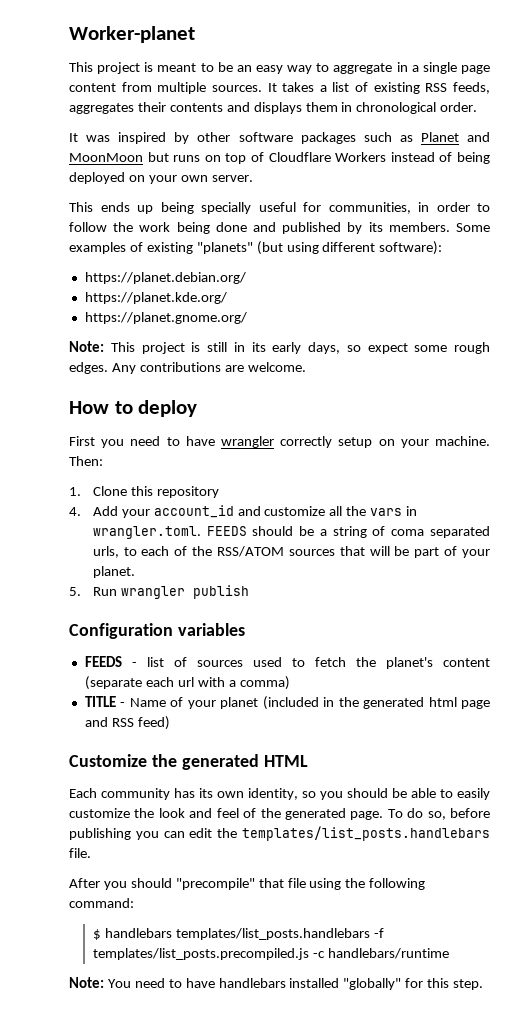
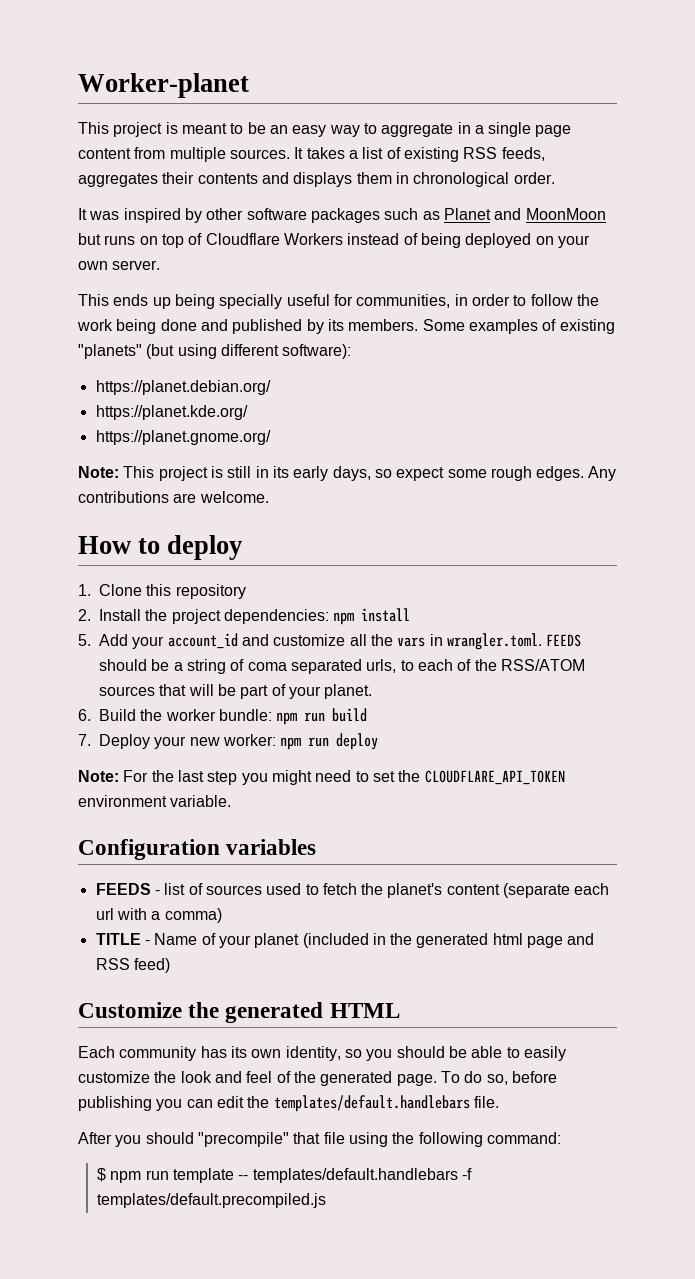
[69,436,490,448] [69,456,103,466] [69,486,219,498] [69,507,81,516] First you need to have wrangler correctly setup on your machine. Then: // 1. Clone this repository // 4. -> [78,584,246,599] [78,608,411,625] [78,634,91,646] 1. Clone this repository // 2. Install the project dependencies: npm install // 5.
[69,585,249,599] 5. Run wrangler publish -> [78,708,368,725] [78,733,379,750] [78,770,565,785] [78,795,232,807] 6. Build the worker bundle: npm run build // 7. Deploy your new worker: npm run deploy // Note: For the last step you might need to set the CLOUDFLARE_API_TOKEN environment variable.
[242,826,490,841] templates/list_posts.handlebars -> [273,1095,470,1112] templates/default.handlebars
[104,928,384,940] [92,948,449,960] [69,977,484,990] handlebars templates/list_posts.handlebars -f templates/list_posts.precompiled.js -c handlebars/runtime // Note: You need to have handlebars installed "globally" for this step. -> [110,1168,473,1183] [97,1193,327,1208] npm run template -- templates/default.handlebars -f templates/default.precompiled.js

